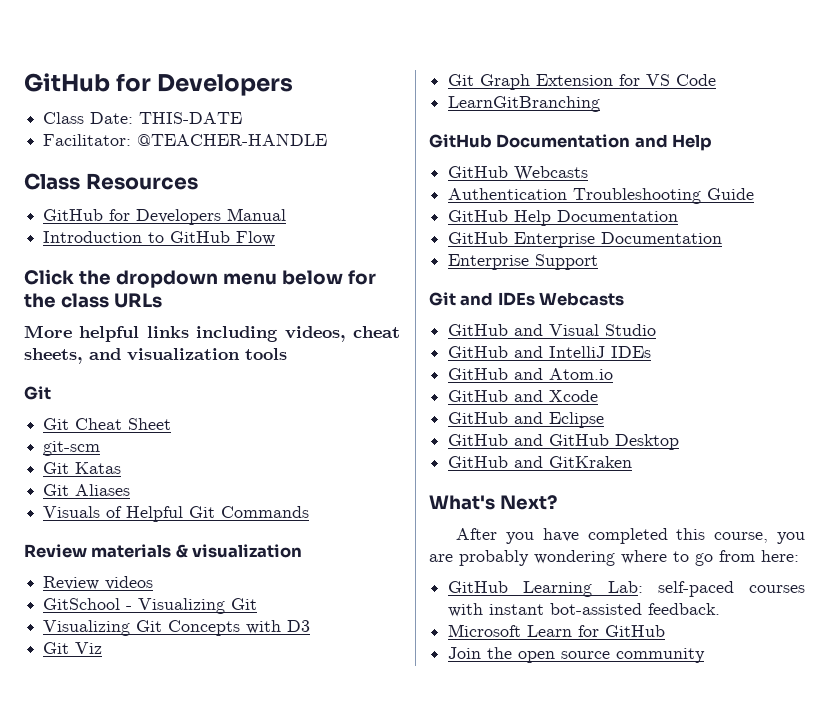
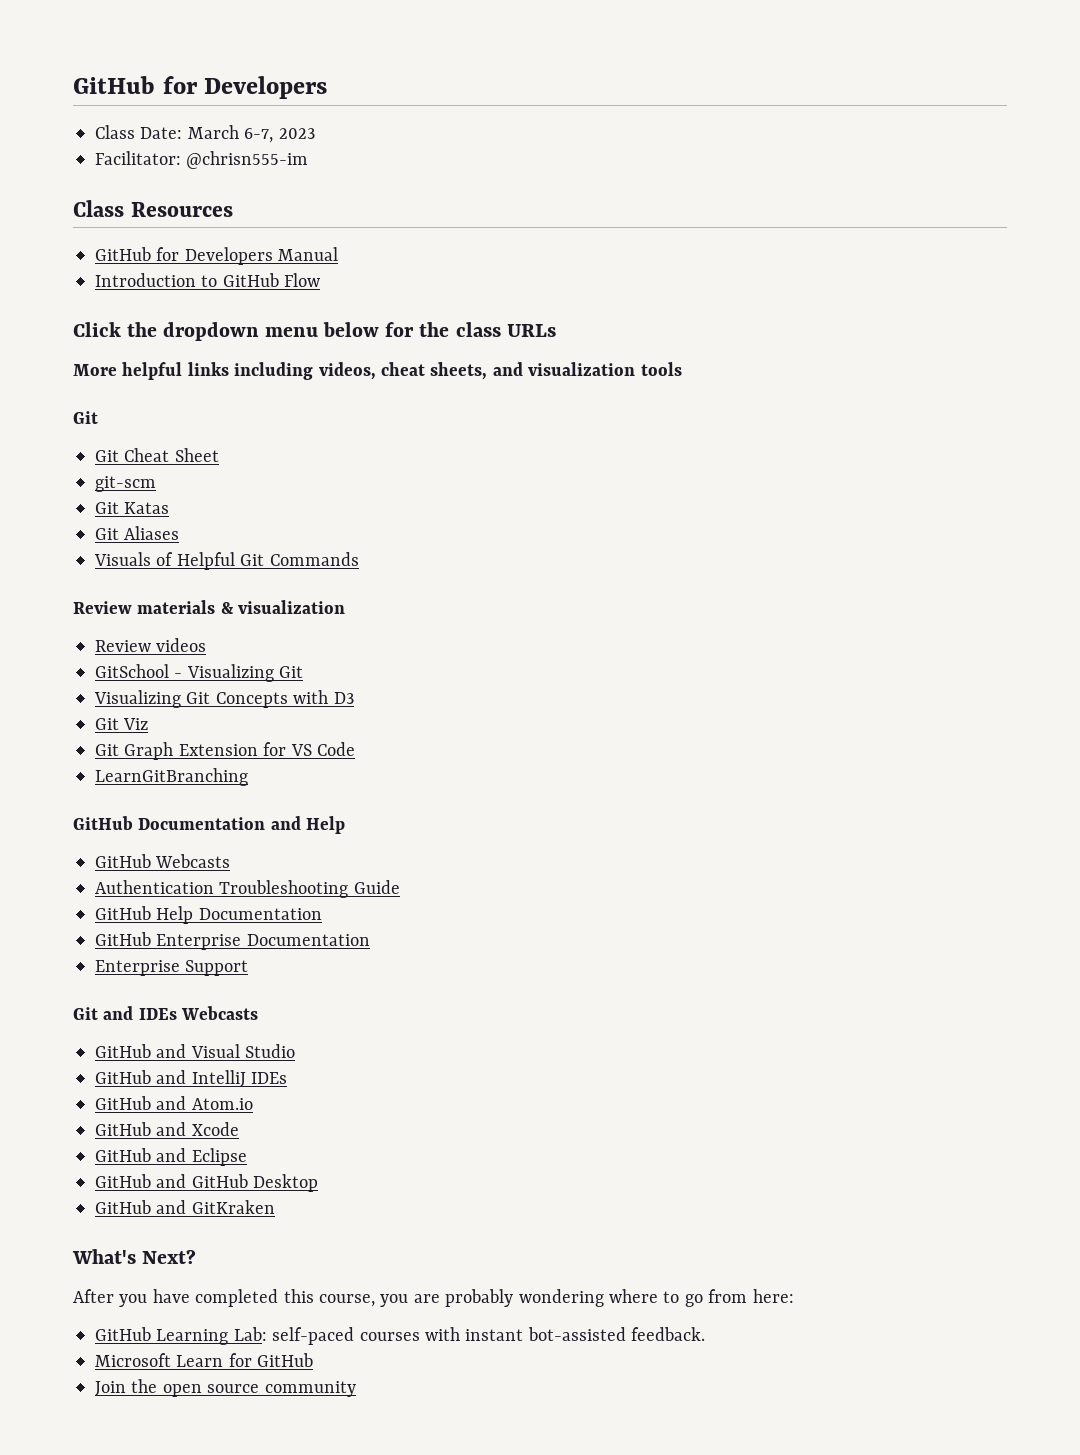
[139,112,243,124] THIS-DATE -> [187,125,315,143] March 6-7, 2023
[137,133,328,146] @TEACHER-HANDLE -> [186,151,309,169] @chrisn555-im

